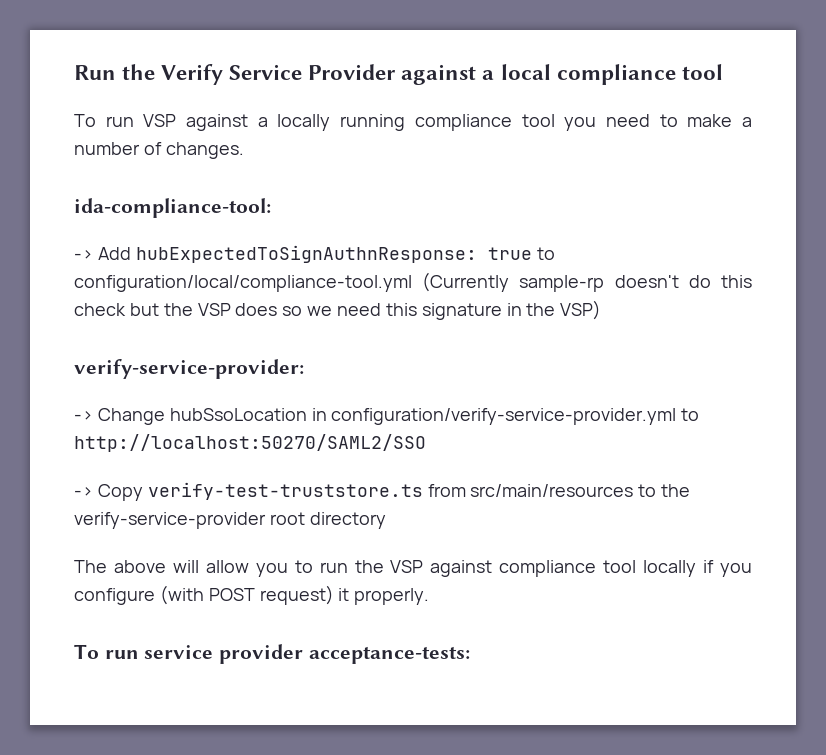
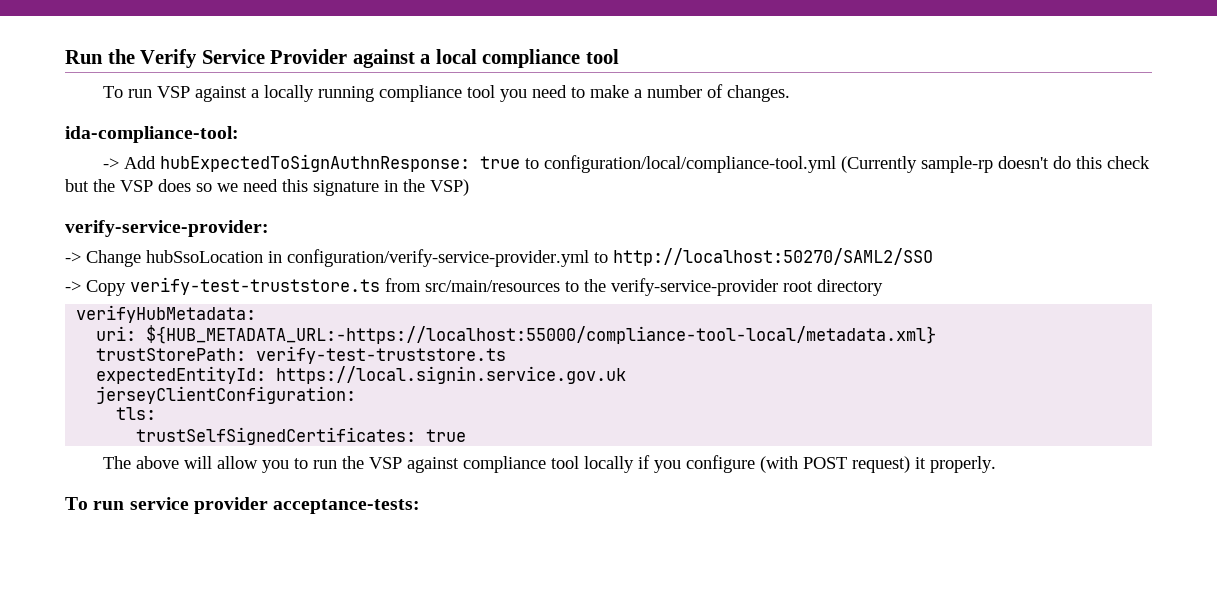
(386, 520) none -> [76,305,257,323] [96,325,937,344] [96,346,507,364] [96,366,627,384] [96,386,357,404] [116,407,157,420] [136,427,467,445] // verifyHubMetadata: // uri: ${HUB_METADATA_URL:-https://localhost:55000/compliance-tool-local/metadata.xml} // trustStorePath: verify-test-truststore.ts // expectedEntityId: https://local.signin.service.gov.uk // jerseyClientConfiguration: // tls: // trustSelfSignedCertificates: true

